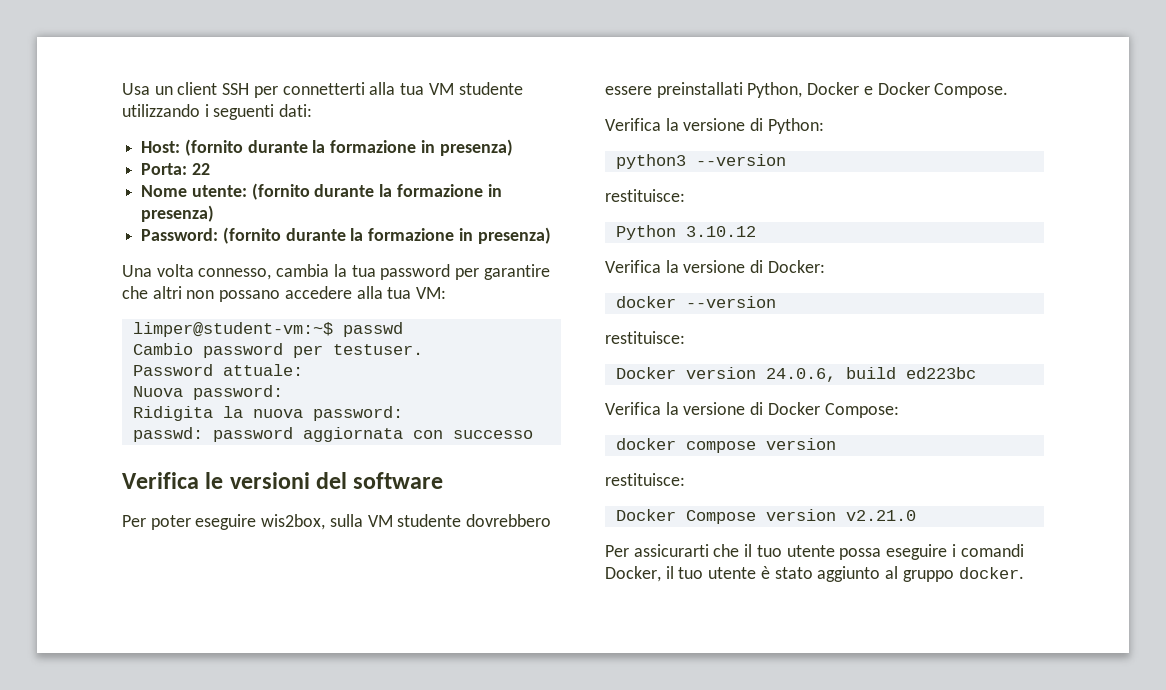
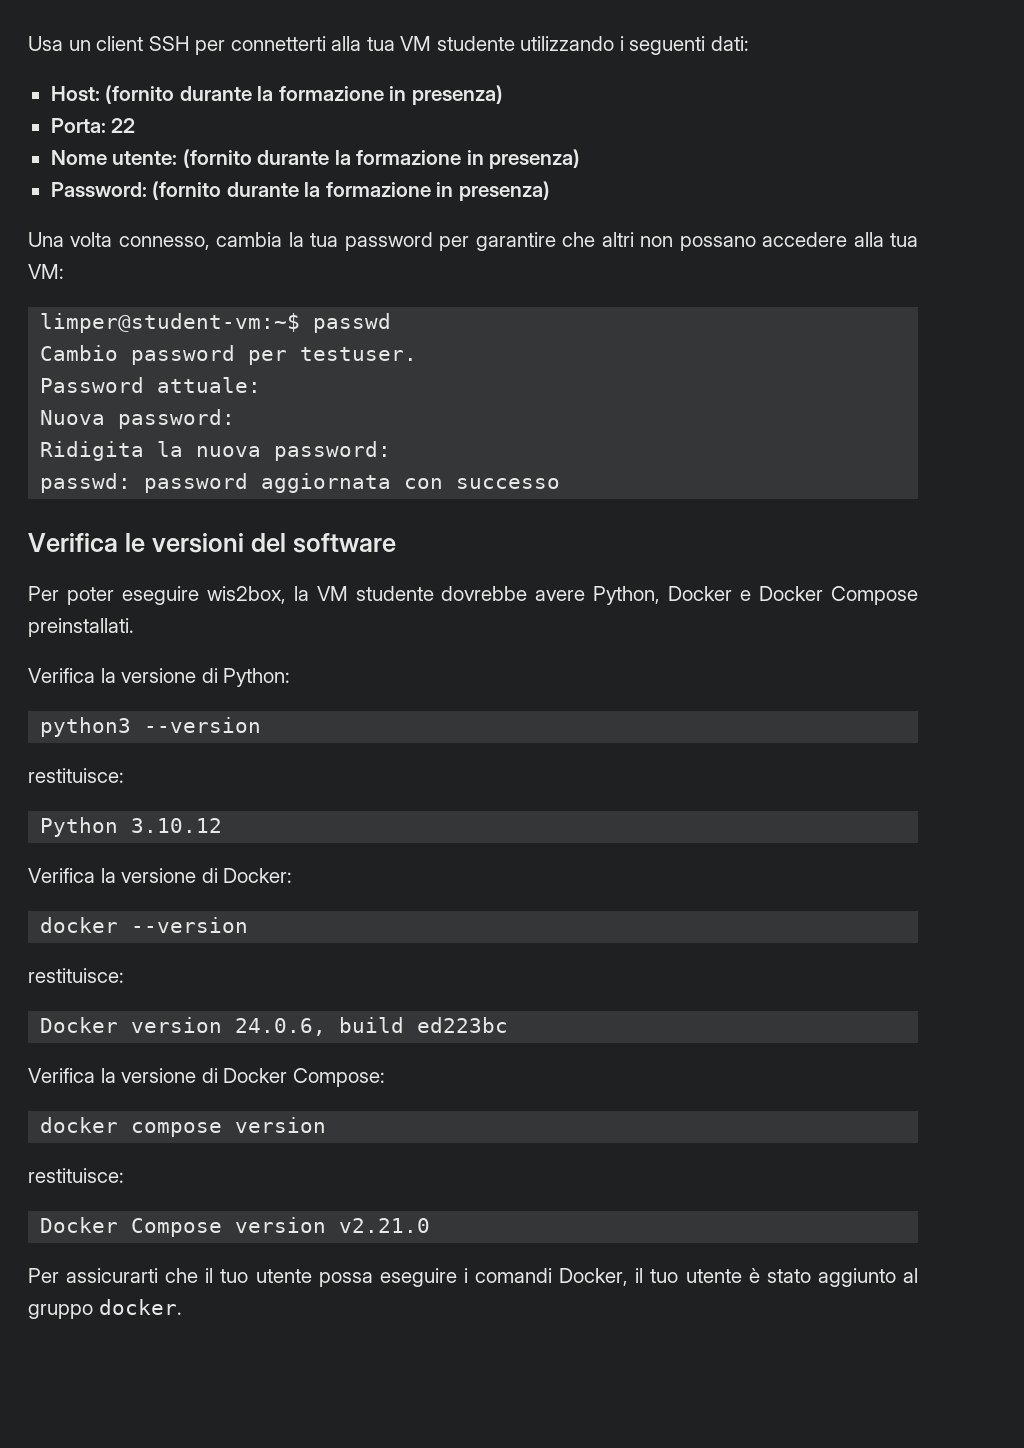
[329,514,552,527] [605,82,743,98] sulla VM studente dovrebbero essere preinstallati -> [293,586,586,601] la VM studente dovrebbe avere
[934,83,1009,98] Compose. -> [830,586,918,605] [28,618,134,637] Compose preinstallati.

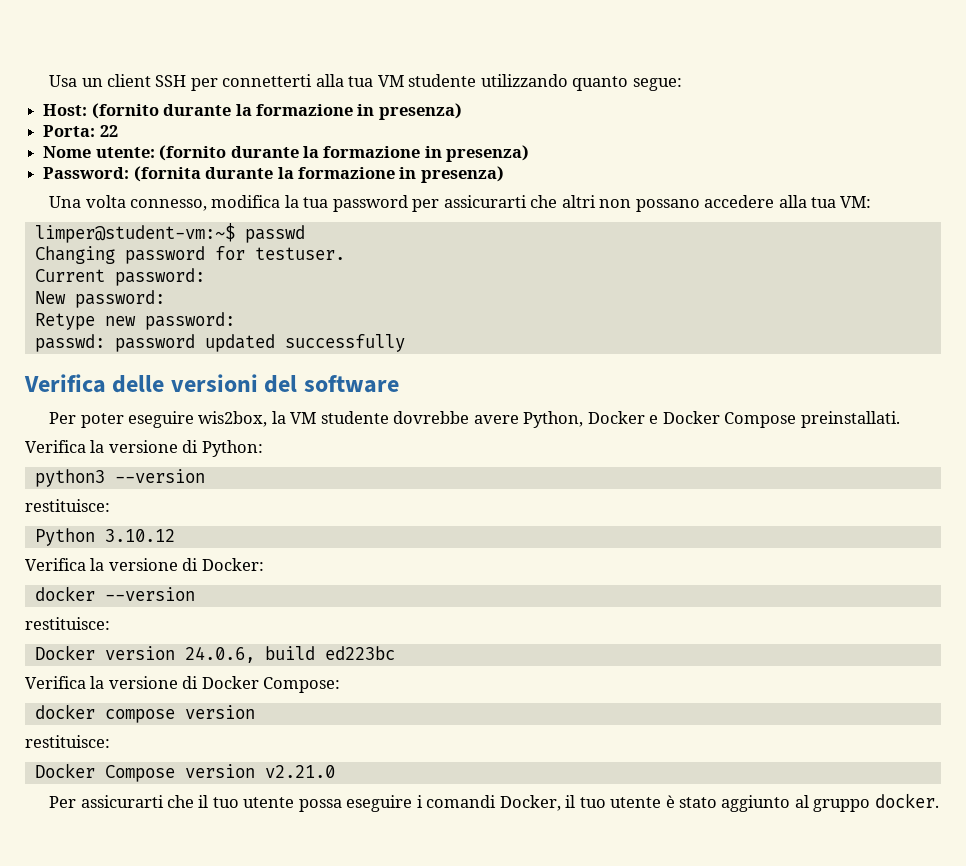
[619,36,749,55] i seguenti dati: -> [572,76,682,91] quanto segue:
[152,181,222,200] (fornito -> [133,166,201,182] (fornita
[216,232,283,247] cambia -> [211,195,281,208] modifica
[475,232,556,251] garantire -> [443,195,527,208] assicurarti
[40,345,418,365] [40,377,262,393] [40,409,236,429] [40,441,262,461] Cambio password per testuser. // Password attuale: // Nuova password: // Ridigita la nuova -> [34,246,345,264] [34,268,205,286] [34,290,165,308] [34,313,136,330] Changing password for testuser. // Current password: // New password: // Retype new
[261,473,561,493] [28,533,145,552] aggiornata con successo // Verifica le -> [204,334,405,352] [24,374,165,393] updated successfully // Verifica delle

